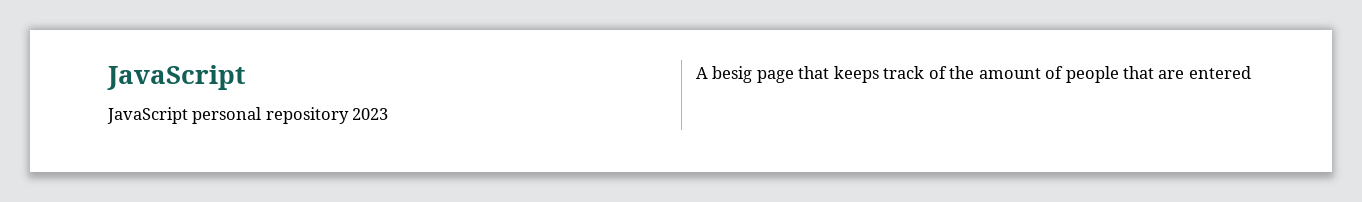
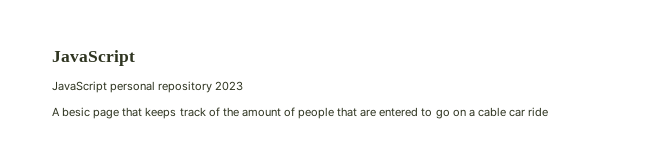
[712,66,753,83] besig -> [62,107,91,117] besic
(1251, 72) none -> [421,107,549,119] to go on a cable car ride

